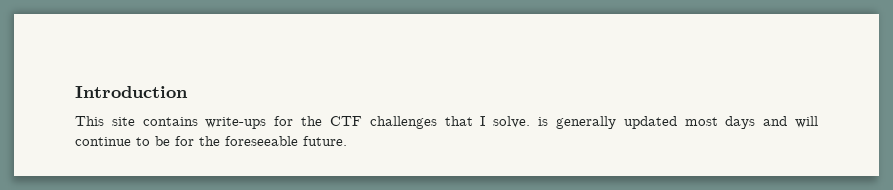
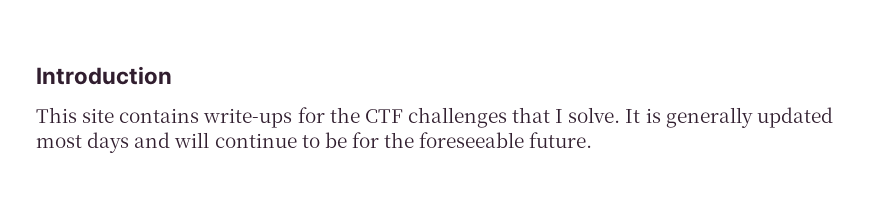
(531, 122) none -> [625,109,641,123] It

